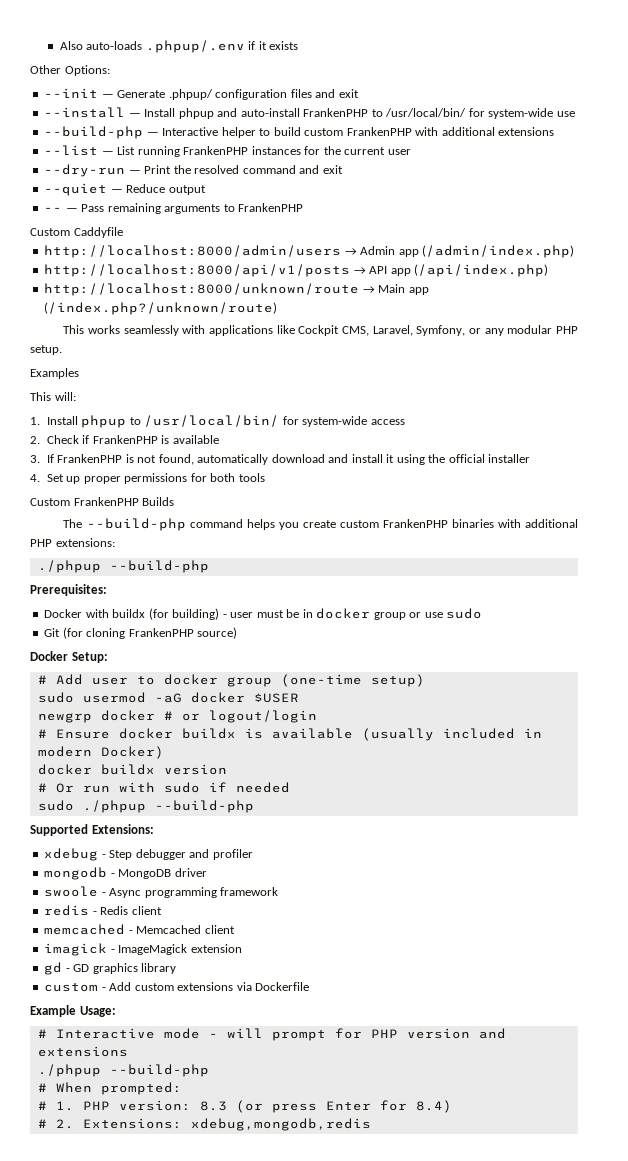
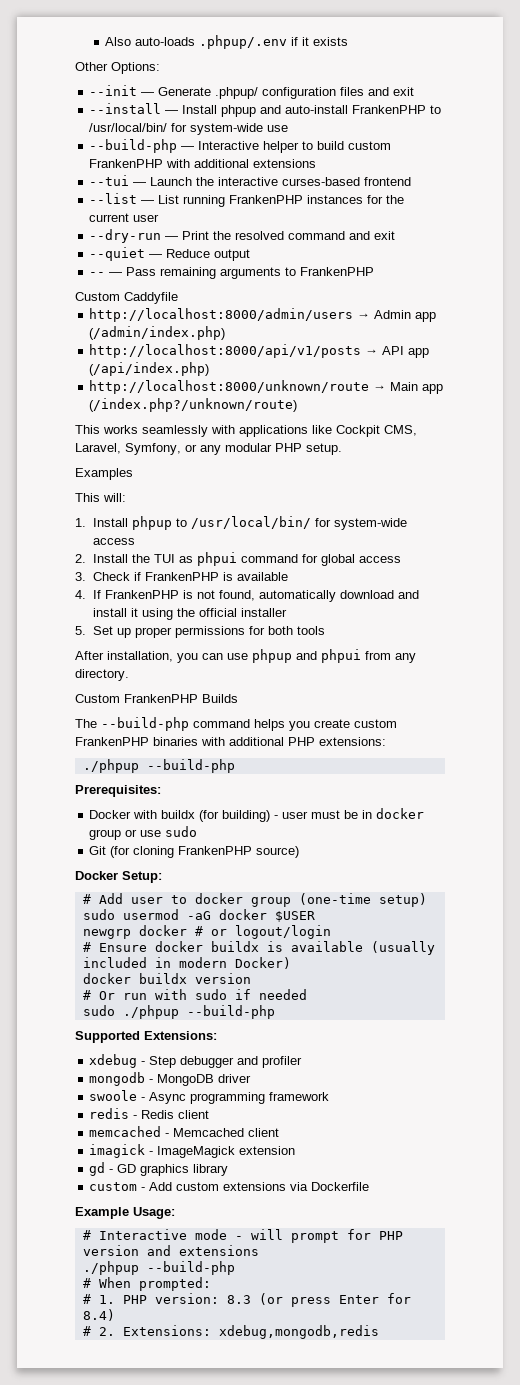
(555, 131) none -> [89,175,412,186] // --tui — Launch the interactive curses-based frontend
(40, 440) none -> [92,552,401,566] [75,572,86,581] Install the TUI as phpui command for global access // 3.
[30,455,40,463] 3. -> [75,590,86,599] 4.
[30,474,40,482] 4. -> [75,626,86,635] 5.
(265, 477) none -> [75,649,416,663] [75,669,129,681] // After installation, you can use phpup and phpui from any directory.

